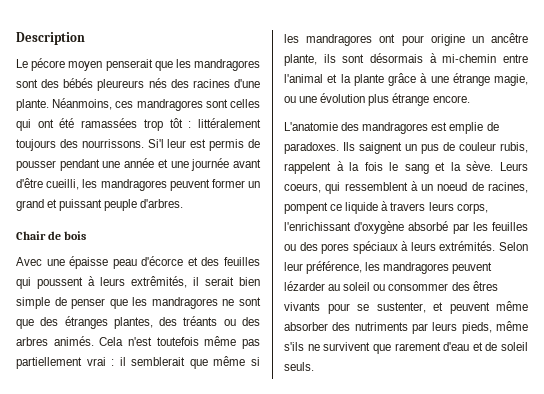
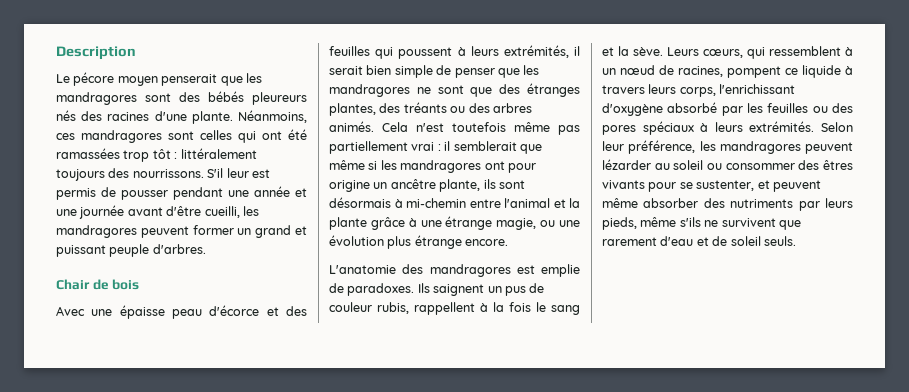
[147,139,164,148] Si'l -> [207,168,224,178] S'il
[131,276,187,288] extrêmités, -> [503,45,569,58] extrémités,
[284,162,331,174] rappelent -> [414,302,475,315] rappellent
[284,183,321,193] coeurs, -> [703,49,743,58] cœurs,
[437,182,468,191] noeud -> [620,65,655,75] nœud

